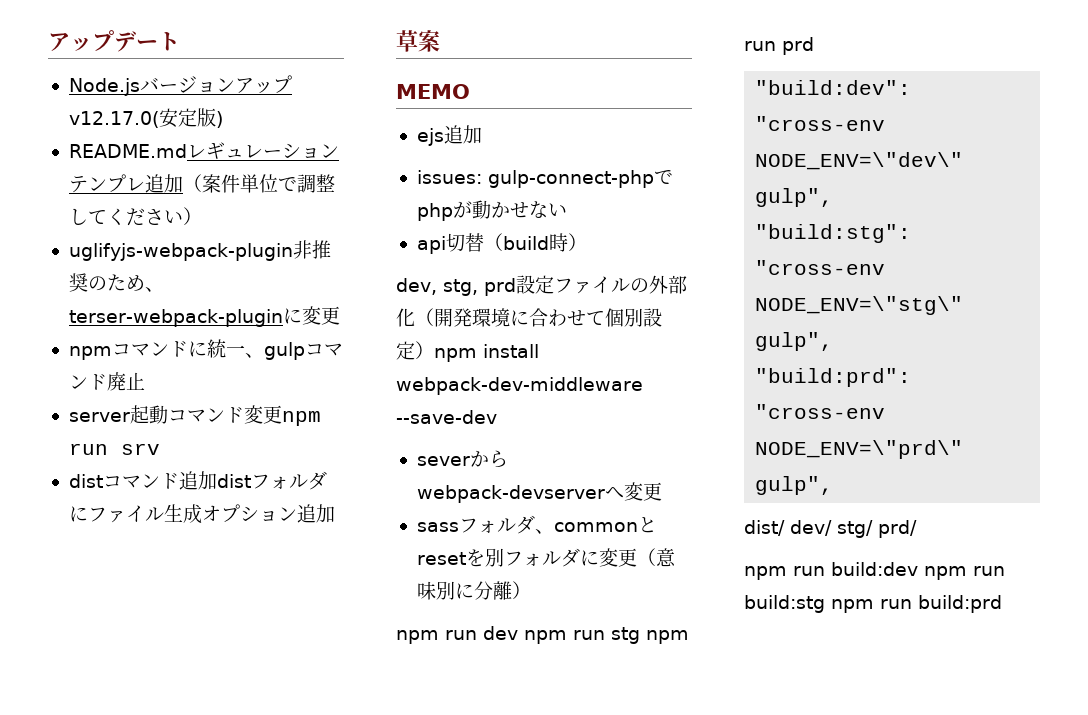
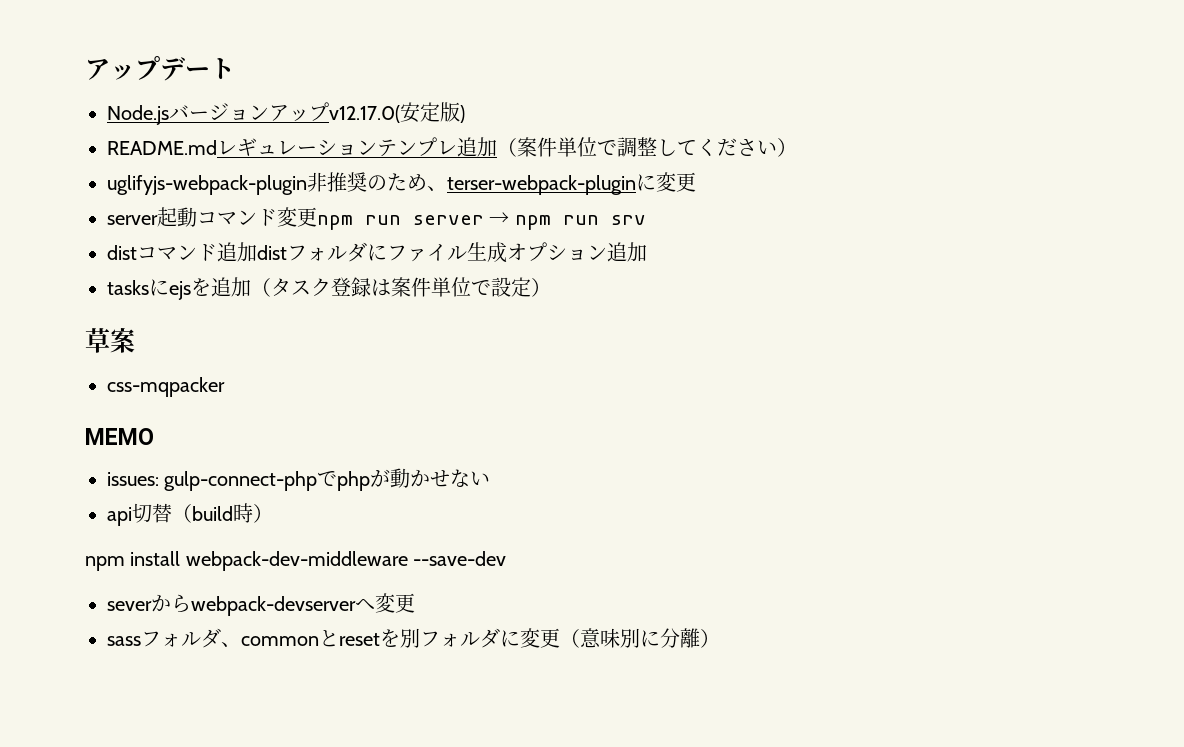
[68,339,343,360] [68,372,145,391] // npmコマンドに統一、gulpコマンド廃止 -> (696, 182) none
(108, 449) none -> [413,212,599,230] server → npm run
(335, 513) none -> [107,277,551,300] // tasksにejsを追加（タスク登録は案件単位で設定）
(440, 41) none -> [107,377,225,397] // css-mqpacker
[416,125,482,146] // ejs追加 -> (154, 436) none
[396,275,687,296] [396,308,662,327] [396,341,434,360] dev, stg, prd設定ファイルの外部化（開発環境に合わせて個別設定） -> (273, 513) none
[396,626,689,644] [744,37,814,55] [755,80,912,95] [755,116,886,131] [755,152,964,170] [755,188,834,207] [755,224,912,243] [755,260,886,275] [755,296,964,315] [755,332,834,351] [755,368,912,387] [755,404,886,419] [755,440,964,459] [755,476,834,495] [744,520,917,538] [744,562,1005,580] [744,595,1002,613] // npm run dev npm run stg npm run prd // "build:dev": "cross-env NODE_ENV=\"dev\" gulp", // "build:stg": "cross-env NODE_ENV=\"stg\" gulp", // "build:prd": "cross-env NODE_ENV=\"prd\" gulp", // dist/ dev/ stg/ prd/ // npm run build:dev npm run build:stg npm run build:prd -> (720, 638) none

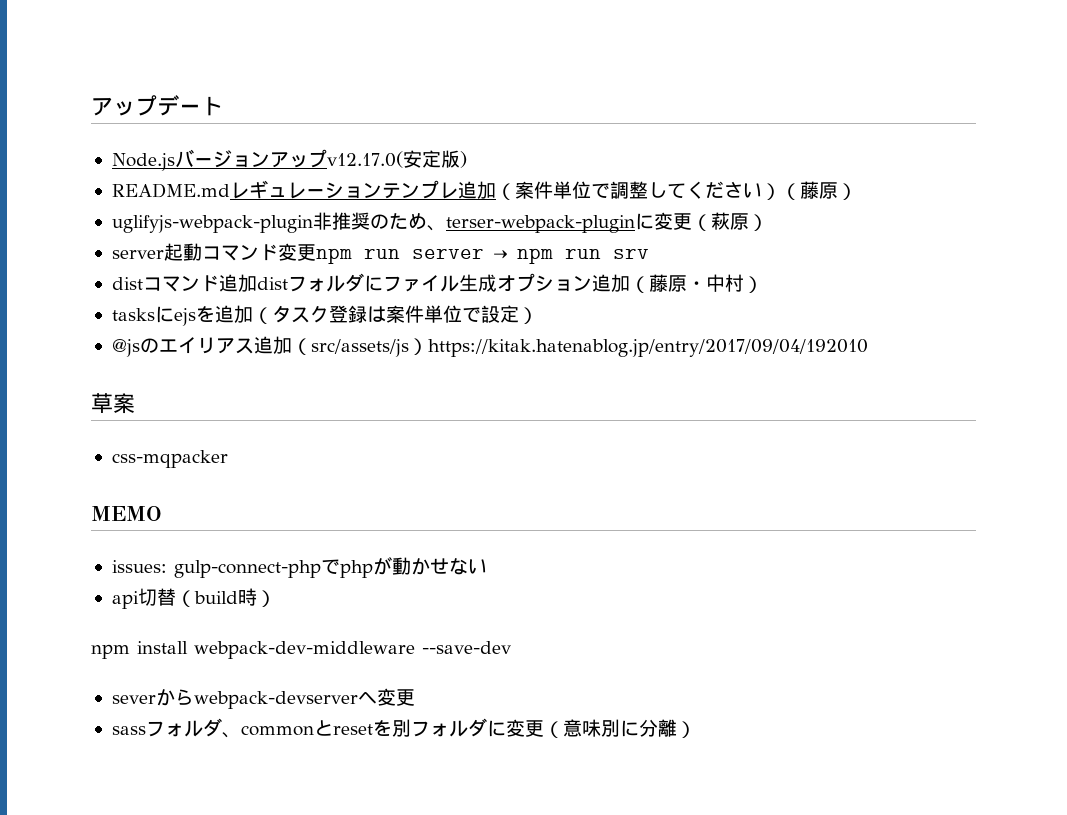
(797, 147) none -> [780,181,857,200] （藤原）
(696, 182) none -> [691,212,768,231] （萩原）
(647, 252) none -> [629,274,763,293] （藤原・中村）
(551, 287) none -> [111,336,868,357] // @jsのエイリアス追加（src/assets/js）https://kitak.hatenablog.jp/entry/2017/09/04/192010

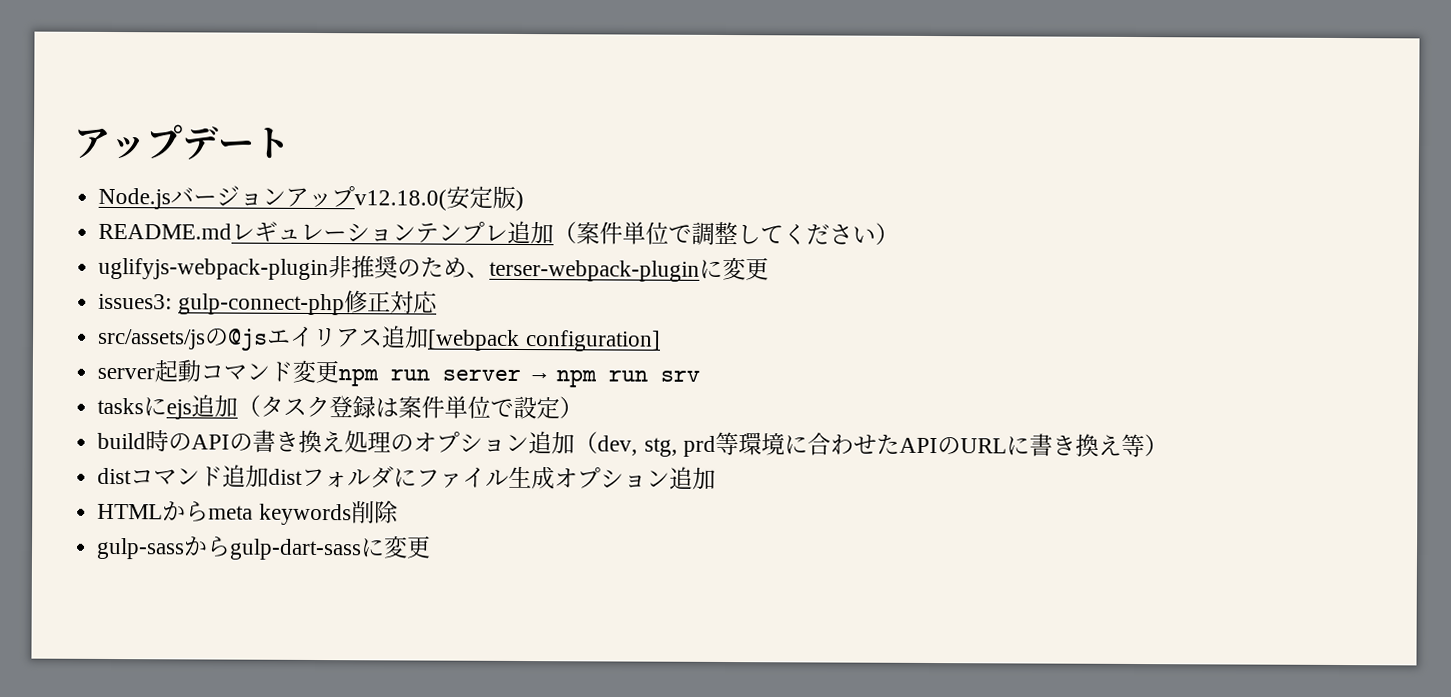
[326,151,403,168] v12.17.0( -> [354,189,448,211] v12.18.0(
[780,181,857,200] （藤原） -> (900, 233) none
[691,212,768,231] （萩原） -> [98,290,438,316] [97,325,661,352] // issues3: gulp-connect-php修正対応 // src/assets/jsの@jsエイリアス追加[webpack configuration]
(649, 254) none -> [97,394,584,420] [97,429,1168,458] // tasksにejs追加（タスク登録は案件単位で設定） // build時のAPIの書き換え処理のオプション追加（dev, stg, prd等環境に合わせたAPIのURLに書き換え等）
[629,274,763,293] [111,305,538,326] [111,336,868,357] [91,393,135,414] [111,450,228,468] [91,506,162,521] [111,557,487,578] [111,588,276,609] [91,641,511,659] [111,688,415,709] [111,718,696,738] （藤原・中村） // tasksにejsを追加（タスク登録は案件単位で設定） // @jsのエイリアス追加（src/assets/js）https://kitak.hatenablog.jp/entry/2017/09/04/192010 // 草案 // css-mqpacker // MEMO // issues: gulp-connect-phpでphpが動かせない // api切替（build時） // npm install webpack-dev-middleware --save-dev // severからwebpack-devserverへ変更 // sassフォルダ、commonとresetを別フォルダに変更（意味別に分離） -> [97,500,399,526] [96,535,432,561] // HTMLからmeta keywords削除 // gulp-sassからgulp-dart-sassに変更

